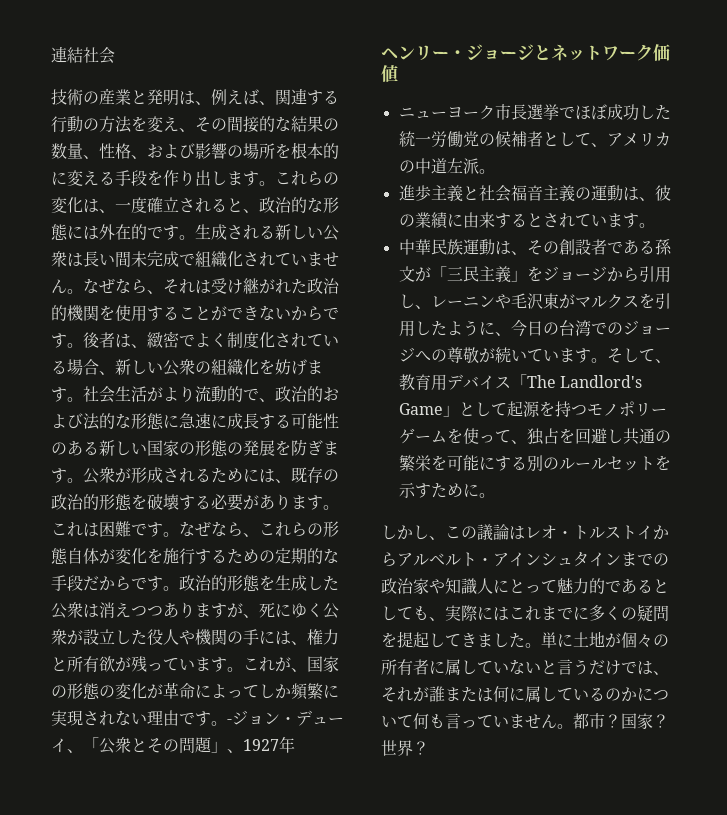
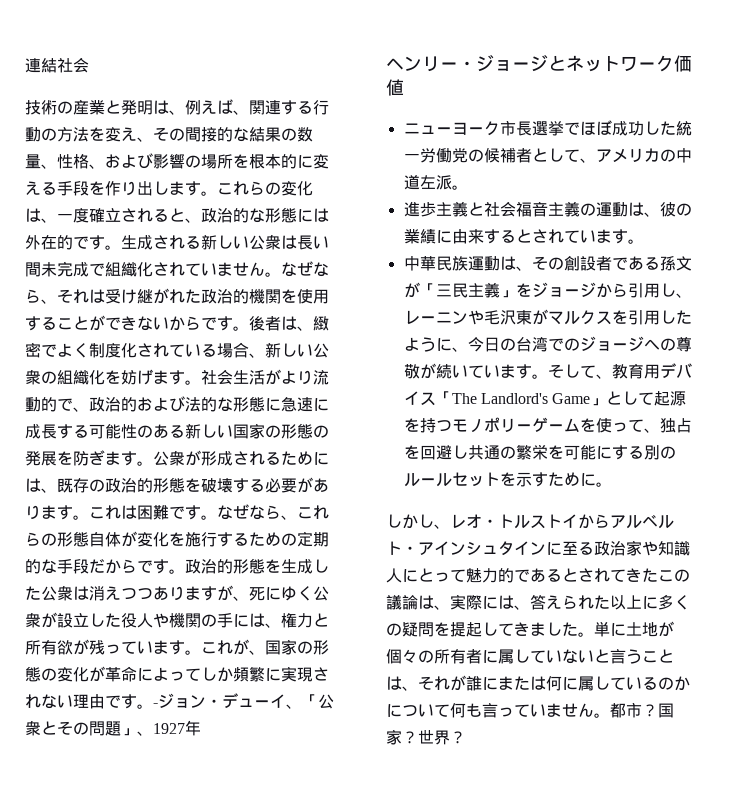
[445,524,525,541] この議論は -> (450, 526) none
[621,552,669,566] までの -> [546,541,594,555] に至る
[381,605,573,621] しても、実際にはこれまで -> [578,568,690,582] [386,594,642,610] されてきたこの議論は、実際には、答えられた以上
[589,660,637,675] だけで -> [642,649,674,663] こと
(445, 694) none -> [482,677,498,690] に

